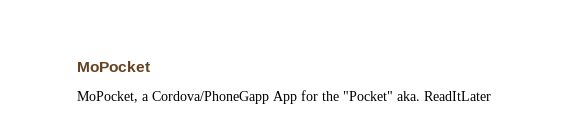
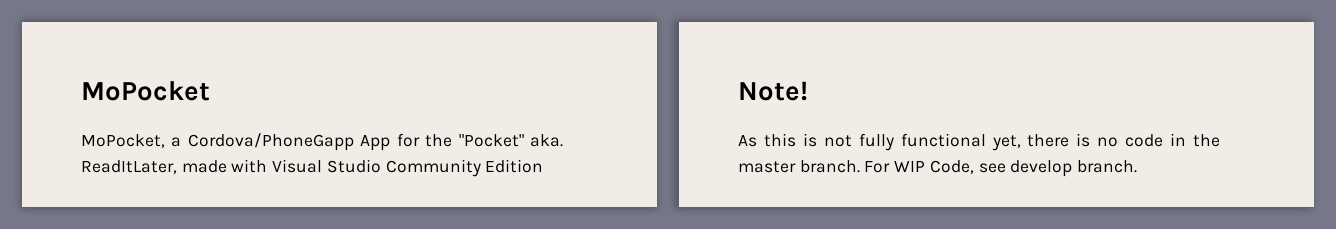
[424,91,491,101] ReadItLater -> [81,159,544,177] [738,81,808,101] [738,133,1220,151] [738,160,1138,177] ReadItLater, made with Visual Studio Community Edition // Note! // As this is not fully functional yet, there is no code in the master branch. For WIP Code, see develop branch.

